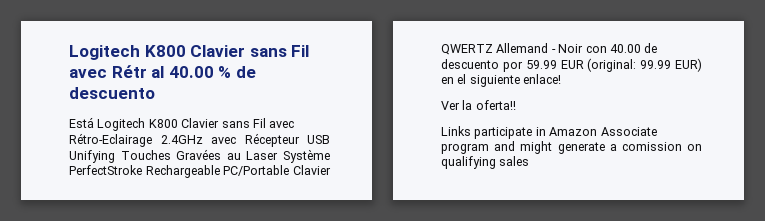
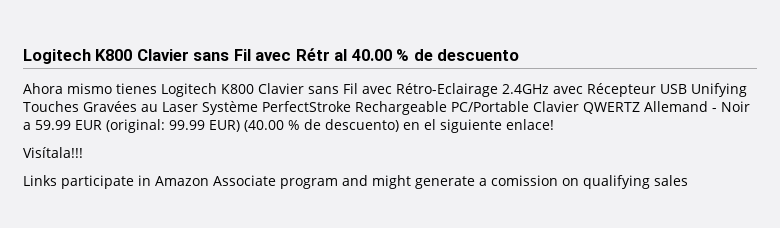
[69,117,94,128] Está -> [23,83,157,94] Ahora mismo tienes
[585,43,658,53] [441,59,523,72] con 40.00 de descuento por -> [23,122,31,130] a
(702, 65) none -> [244,119,399,132] (40.00 % de descuento)
[441,100,516,110] Ver la oferta!! -> [23,147,83,158] Visítala!!!

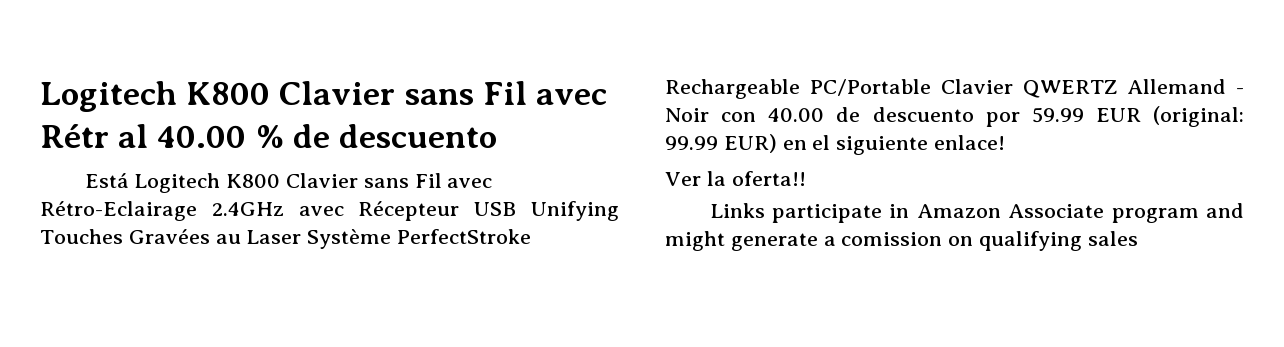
[23,83,157,94] Ahora mismo tienes -> [84,173,129,188] Está
[23,122,31,130] a -> [721,107,1020,127] con 40.00 de descuento por
[244,119,399,132] (40.00 % de descuento) -> (777, 143) none
[23,147,83,158] Visítala!!! -> [665,171,806,186] Ver la oferta!!

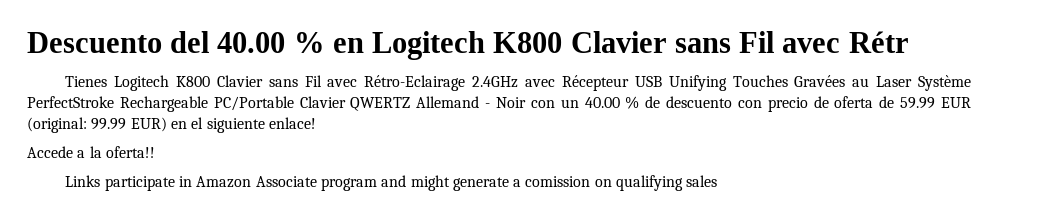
(40, 96) none -> [27,31,364,53] Descuento del 40.00 % en
[118,124,497,148] [84,173,129,188] al 40.00 % de descuento // Está -> [65,76,108,87] // Tienes
[768,107,1020,127] 40.00 de descuento por -> [560,96,895,112] un 40.00 % de descuento con precio de oferta de
[665,172,701,186] Ver -> [27,146,86,158] Accede a

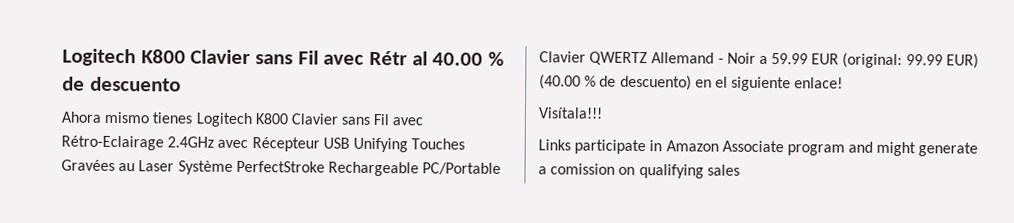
[27,31,364,53] Descuento del 40.00 % en -> (62, 57) none
[65,76,108,87] // Tienes -> [411,51,505,66] [62,76,181,92] [61,111,193,124] al 40.00 % de descuento // Ahora mismo tienes
[530,96,895,112] con un 40.00 % de descuento con precio de oferta de -> [758,55,768,64] a
(167, 124) none -> [539,74,692,91] (40.00 % de descuento)
[27,146,155,158] Accede a la oferta!! -> [538,107,603,119] Visítala!!!

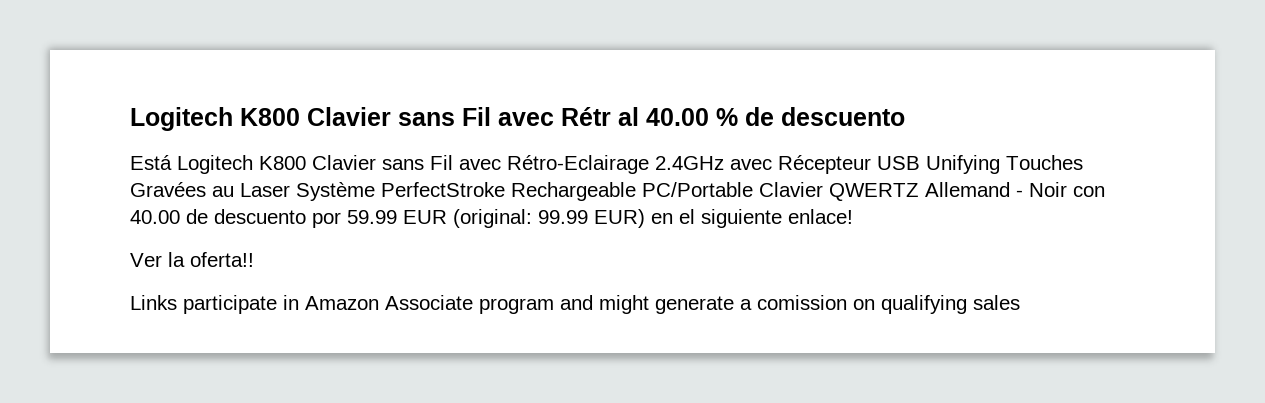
[61,111,193,124] Ahora mismo tienes -> [130,155,172,170] Está
[758,55,768,64] a -> [1073,186,1105,197] [130,209,341,228] con 40.00 de descuento por
[539,74,692,91] (40.00 % de descuento) -> (645, 218) none
[538,107,603,119] Visítala!!! -> [130,252,254,267] Ver la oferta!!

